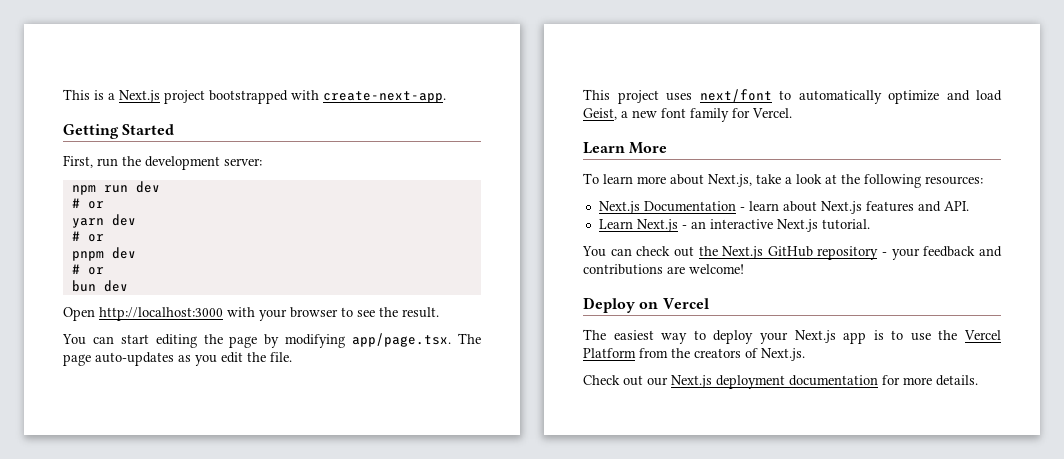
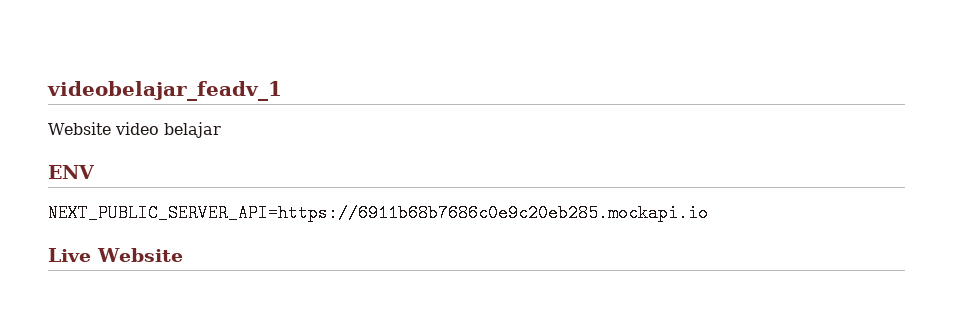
[63,89,446,104] [63,124,175,139] [63,155,262,170] [71,181,160,195] [71,198,104,209] [71,214,136,228] [71,231,104,242] [71,247,136,261] [71,264,104,275] [71,280,128,292] [63,307,439,321] [62,333,481,348] [63,352,292,366] [583,89,1002,104] [583,108,792,122] [583,142,668,154] [583,173,983,188] [598,201,969,214] [598,219,870,232] [582,246,1002,260] [583,264,744,275] [583,297,709,313] [583,329,1001,344] [583,348,805,361] [583,375,978,389] This is a Next.js project bootstrapped with create-next-app. // Getting Started // First, run the development server: // npm run dev // # or // yarn dev // # or // pnpm dev // # or // bun dev // Open http://localhost:3000 with your browser to see the result. // You can start editing the page by modifying app/page.tsx. The page auto-updates as you edit the file. // This project uses next/font to automatically optimize and load Geist, a new font family for Vercel. // Learn More // To learn more about Next.js, take a look at the following resources: // Next.js Documentation - learn about Next.js features and API. // Learn Next.js - an interactive Next.js tutorial. // You can check out the Next.js GitHub repository - your feedback and contributions are welcome! // Deploy on Vercel // The easiest way to deploy your Next.js app is to use the Vercel Platform from the creators of Next.js. // Check out our Next.js deployment documentation for more details. -> [47,81,282,101] [48,122,221,138] [48,165,95,179] [48,204,708,222] [48,248,183,262] videobelajar_feadv_1 // Website video belajar // ENV // NEXT_PUBLIC_SERVER_API=https://6911b68b7686c0e9c20eb285.mockapi.io // Live Website

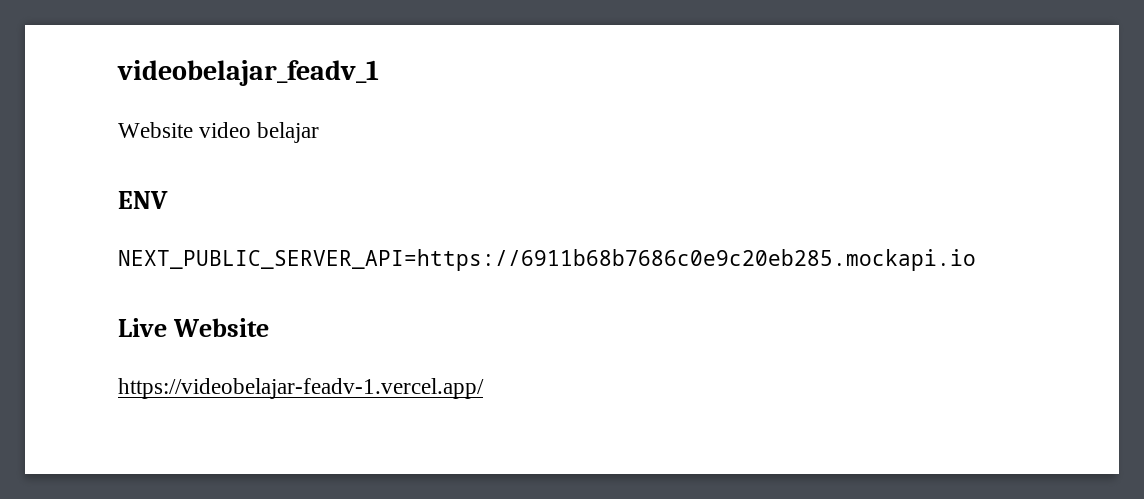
(183, 255) none -> [118,378,484,399] // https://videobelajar-feadv-1.vercel.app/

